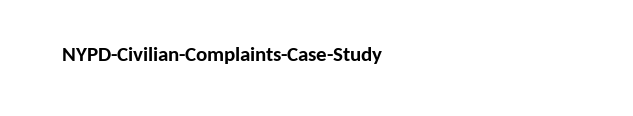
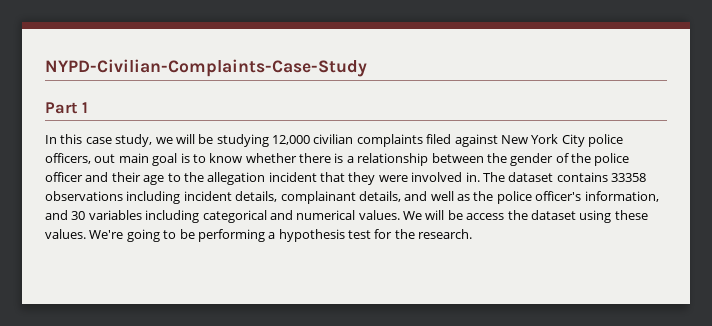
(382, 55) none -> [45,102,89,114] [45,134,623,147] [45,153,630,166] [45,172,646,185] [45,191,659,204] [45,210,648,223] [45,229,473,242] // Part 1 // In this case study, we will be studying 12,000 civilian complaints filed against New York City police officers, out main goal is to know whether there is a relationship between the gender of the police officer and their age to the allegation incident that they were involved in. The dataset contains 33358 observations including incident details, complainant details, and well as the police officer's information, and 30 variables including categorical and numerical values. We will be access the dataset using these values. We're going to be performing a hypothesis test for the research.

